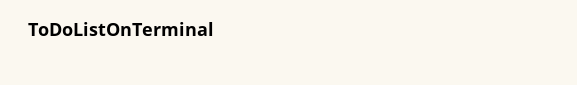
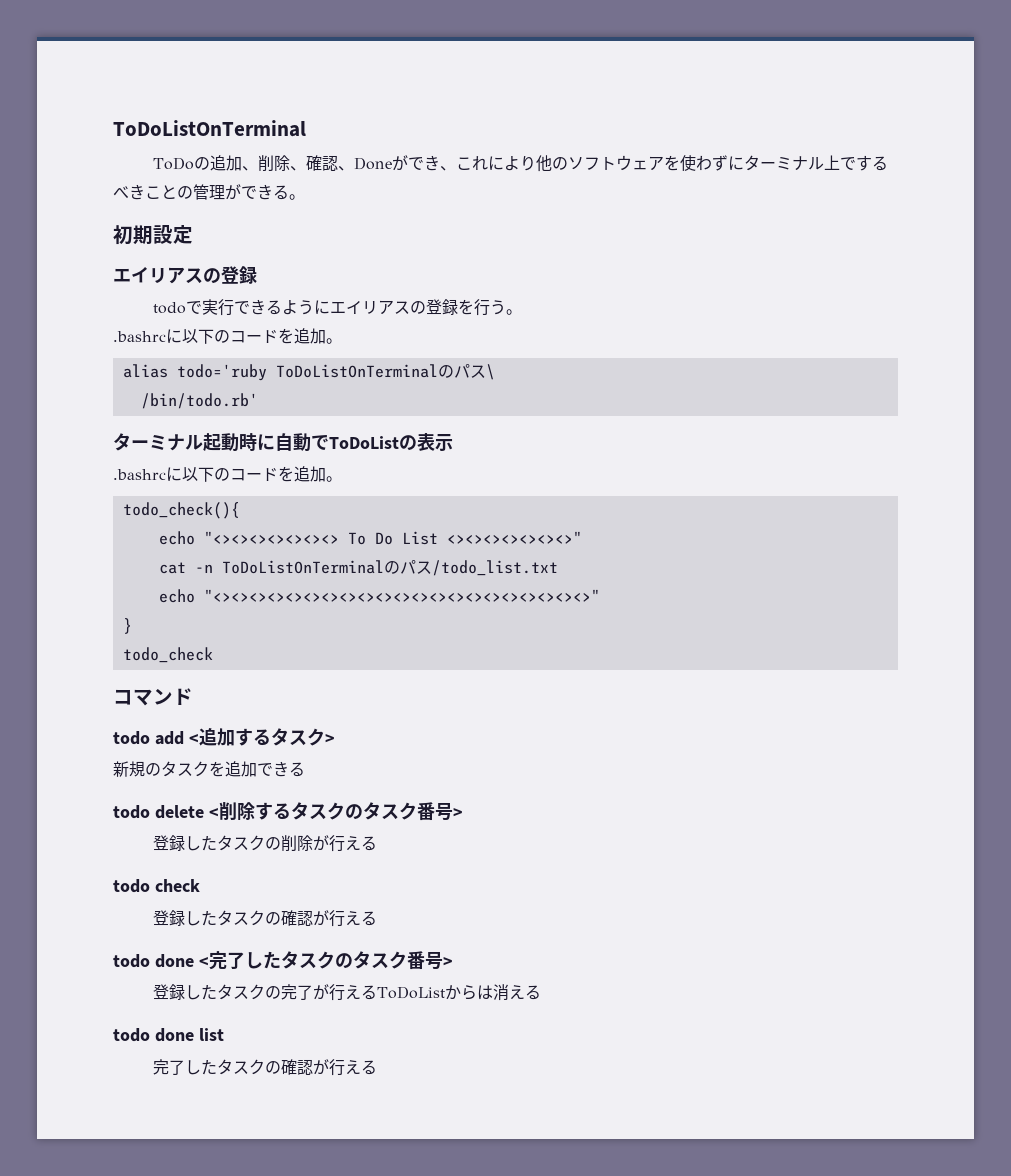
[28,22,214,36] ToDoListOnTerminal -> [113,120,306,137] [153,155,889,172] [113,184,305,200] [113,225,193,245] [113,266,257,284] [153,299,523,316] [113,328,342,344] [122,364,495,381] [140,393,258,409] [113,433,453,452] [113,466,342,482] [122,502,240,519] [158,531,582,545] [158,560,558,576] [158,589,600,603] [122,618,132,634] [122,647,213,663] [113,688,193,706] [113,728,335,746] [113,761,305,777] [113,802,463,821] [153,835,378,852] [113,879,200,893] [153,910,378,927] [113,951,453,970] [153,984,542,1001] [113,1028,224,1042] [153,1059,378,1076] ToDoListOnTerminal // ToDoの追加、削除、確認、Doneができ、これにより他のソフトウェアを使わずにターミナル上でするべきことの管理ができる。 // 初期設定 // エイリアスの登録 // todoで実行できるようにエイリアスの登録を行う。 // .bashrcに以下のコードを追加。 // alias todo='ruby ToDoListOnTerminalのパス\ // /bin/todo.rb' // ターミナル起動時に自動でToDoListの表示 // .bashrcに以下のコードを追加。 // todo_check(){ // echo "<><><><><><><> To Do List <><><><><><><>" // cat -n ToDoListOnTerminalのパス/todo_list.txt // echo "<><><><><><><><><><><><><><><><><><><><><>" // } // todo_check // コマンド // todo add <追加するタスク> // 新規のタスクを追加できる // todo delete <削除するタスクのタスク番号> // 登録したタスクの削除が行える // todo check // 登録したタスクの確認が行える // todo done <完了したタスクのタスク番号> // 登録したタスクの完了が行えるToDoListからは消える // todo done list // 完了したタスクの確認が行える

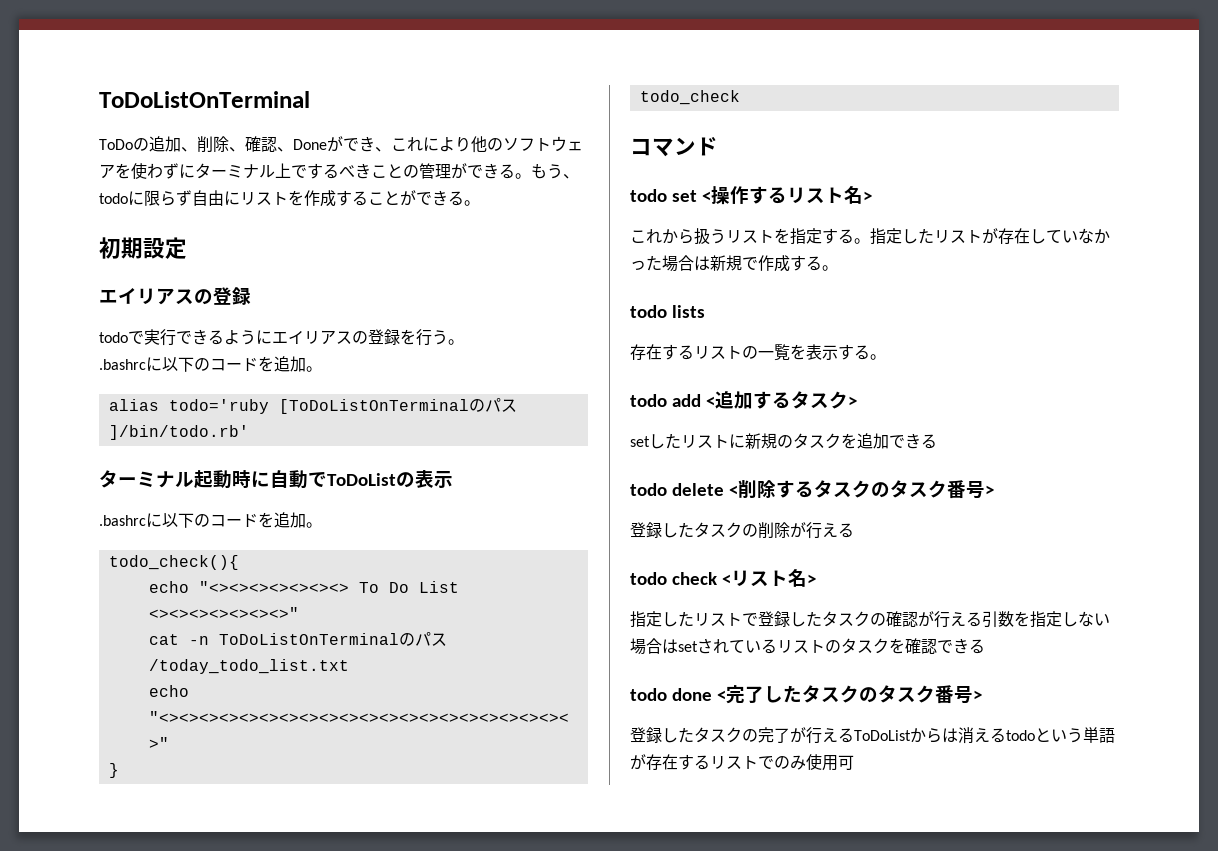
(305, 197) none -> [531,163,579,179] [99,190,480,207] もう、todoに限らず自由にリストを作成することができる。
[275,364,495,380] [140,393,258,409] ToDoListOnTerminalのパス\ // /bin/todo.rb' -> [278,398,517,414] [108,425,249,440] [ToDoListOnTerminalのパス]/bin/todo.rb'
[431,560,558,576] /todo_list.txt -> [148,659,349,674] /today_todo_list.txt
(193, 696) none -> [630,186,872,205] [630,228,1110,245] [630,255,838,272] [630,305,705,318] [630,344,886,361] // todo set <操作するリスト名> // これから扱うリストを指定する。指定したリストが存在していなかった場合は新規で作成する。 // todo lists // 存在するリストの一覧を表示する。
(335, 739) none -> [630,433,745,449] setしたリストに
(200, 885) // -> [721,569,816,587] [630,611,758,628] <リスト名> // 指定したリストで
(378, 918) none -> [982,611,1110,628] [630,638,985,655] 引数を指定しない場合はsetされているリストのタスクを確認できる
[113,1028,224,1042] [153,1059,378,1076] // todo done list // 完了したタスクの確認が行える -> [1006,727,1115,743] [630,754,854,771] todoという単語が存在するリストでのみ使用可

